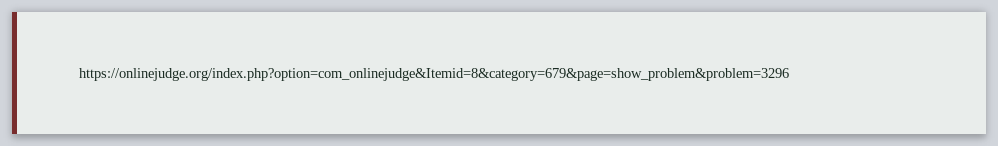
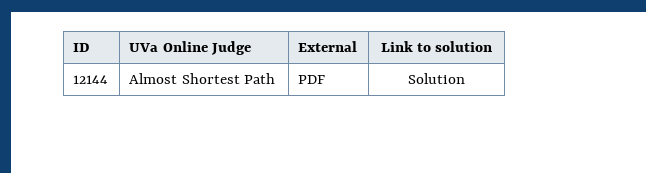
[79,68,789,81] https://onlinejudge.org/index.php?option=com_onlinejudge&Itemid=8&category=679&page=show_problem&problem=3296 -> [73,43,90,52] [129,41,251,55] [298,41,358,52] [380,41,493,52] [73,75,109,84] [129,73,275,84] [298,75,326,84] [408,73,465,84] ID | UVa Online Judge | External | Link to solution // 12144 | Almost Shortest Path | PDF | Solution

